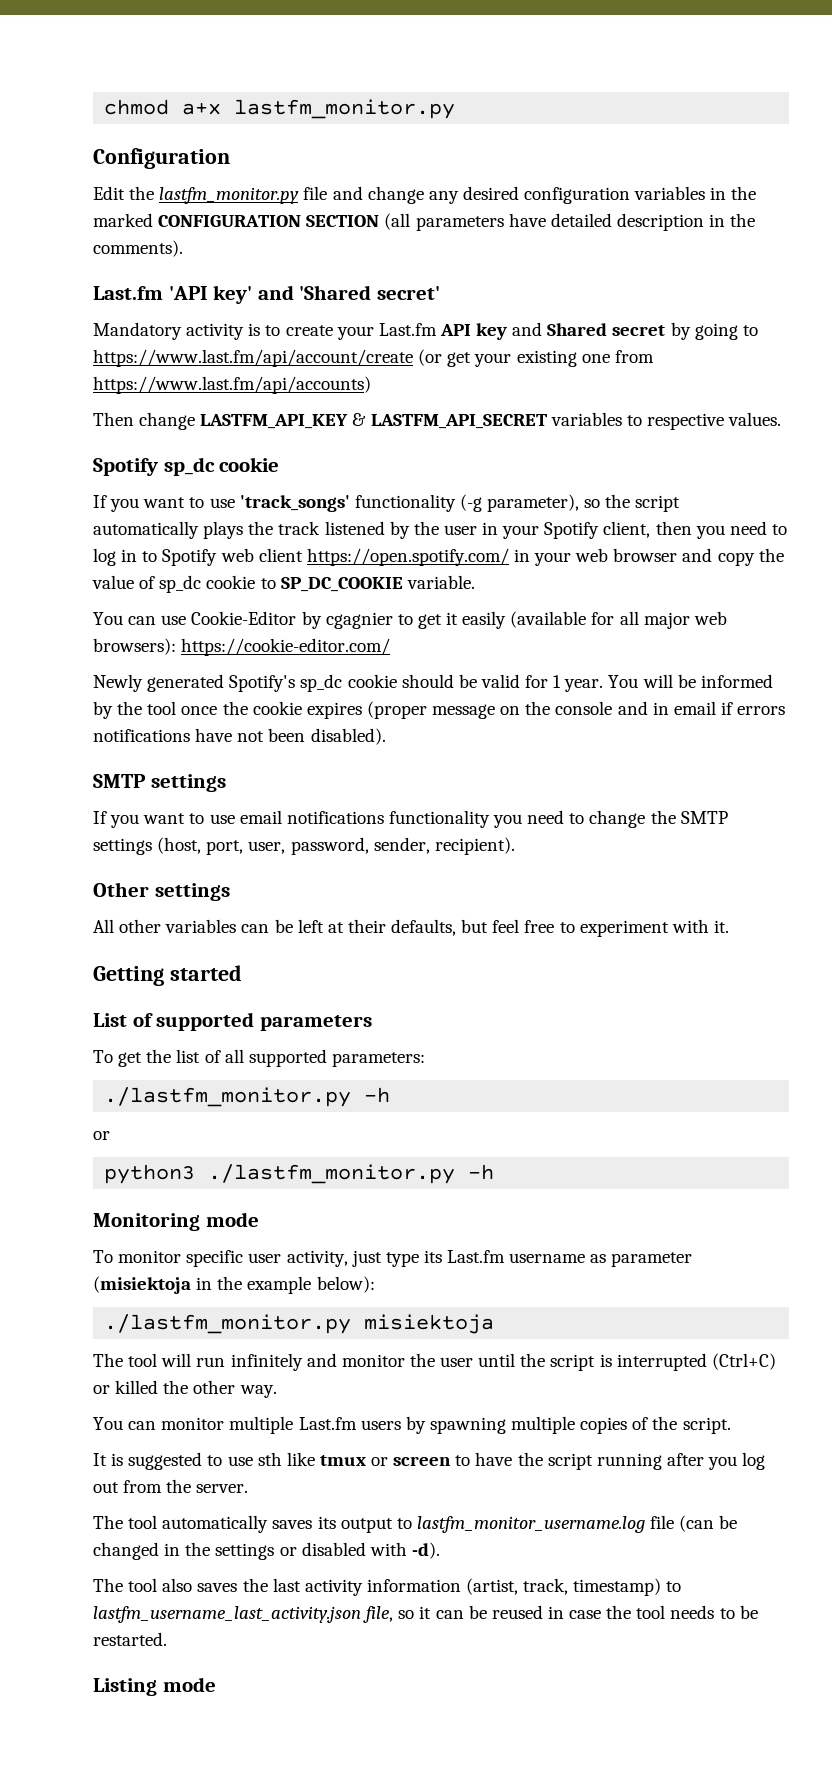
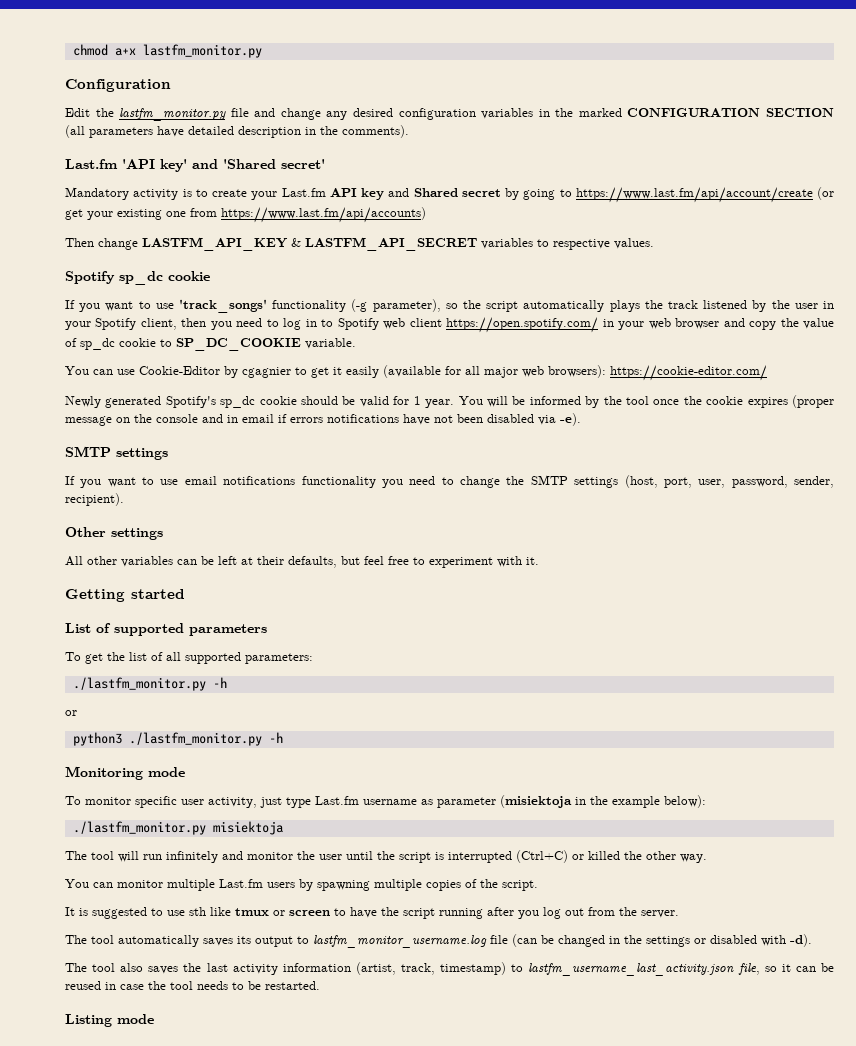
[310,728,386,745] disabled). -> [487,413,581,426] disabled via -e).
[423,1250,442,1263] its -> (311, 802) none

